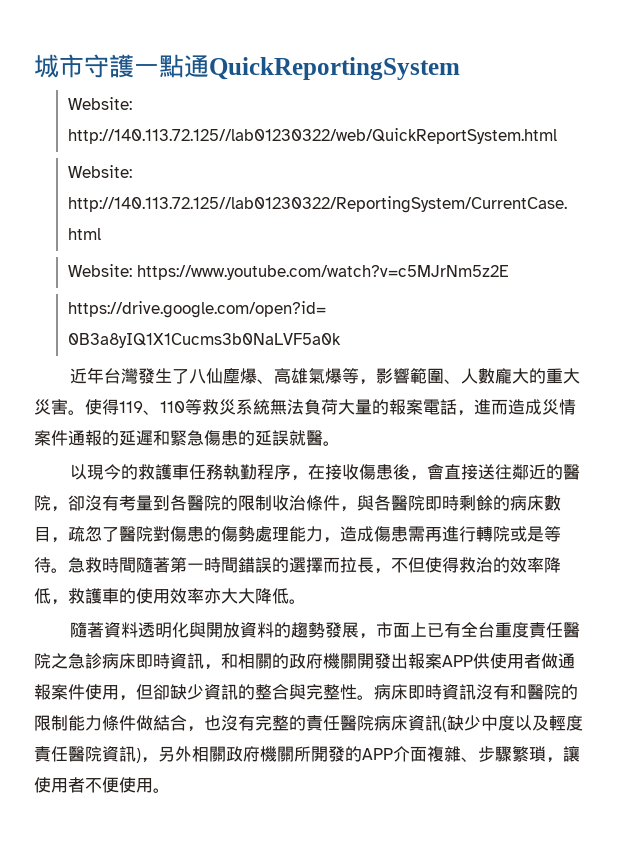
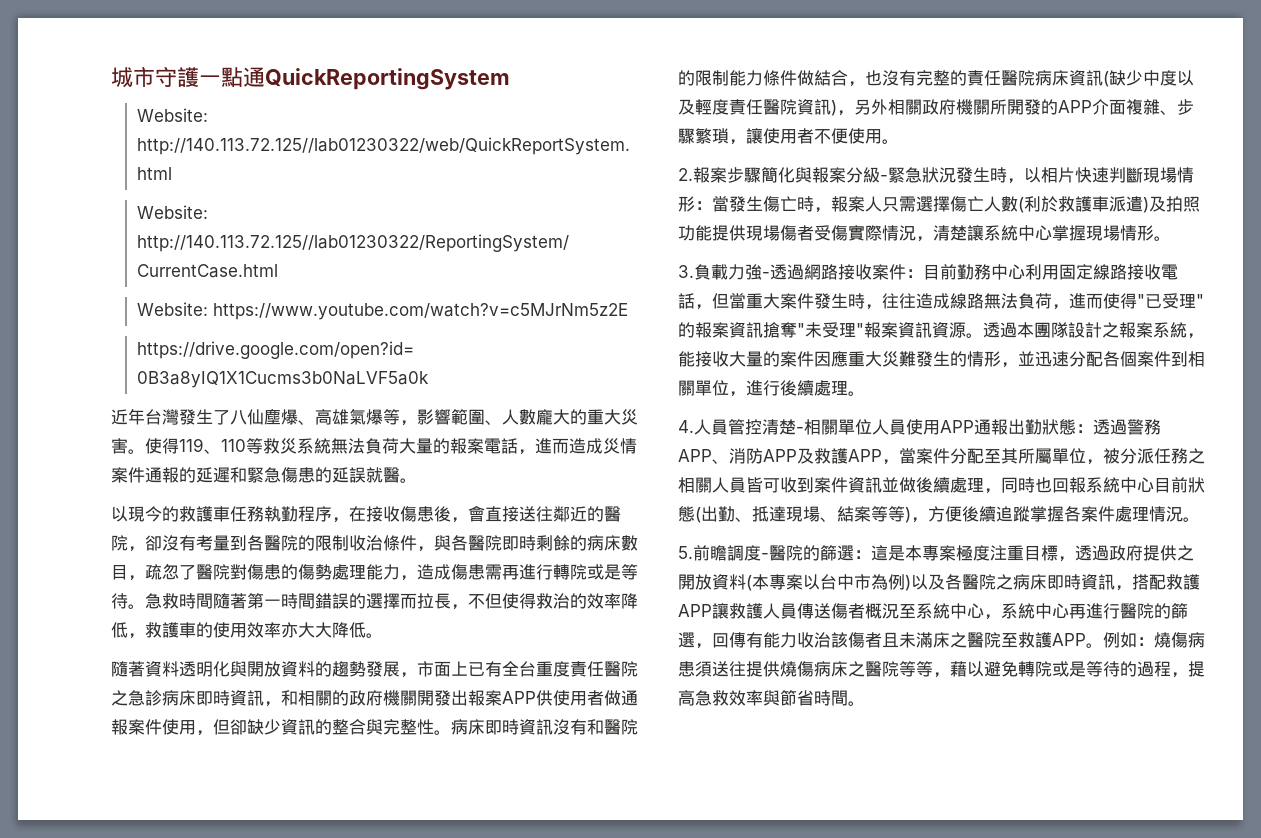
(170, 790) none -> [678,167,1194,184] [678,196,1200,213] [678,225,1171,242] [678,264,1178,280] [678,293,1204,310] [678,322,1204,339] [678,351,1205,368] [678,380,865,397] [678,419,1161,435] [678,448,1205,465] [678,477,1205,494] [678,506,1200,523] [678,544,1194,562] [678,574,1200,591] [678,603,1188,620] [678,632,1205,649] [678,661,1205,678] [678,690,865,706] // 2.報案步驟簡化與報案分級-緊急狀況發生時，以相片快速判斷現場情形：當發生傷亡時，報案人只需選擇傷亡人數(利於救護車派遣)及拍照功能提供現場傷者受傷實際情況，清楚讓系統中心掌握現場情形。 // 3.負載力強-透過網路接收案件：目前勤務中心利用固定線路接收電話，但當重大案件發生時，往往造成線路無法負荷，進而使得"已受理"的報案資訊搶奪"未受理"報案資訊資源。透過本團隊設計之報案系統，能接收大量的案件因應重大災難發生的情形，並迅速分配各個案件到相關單位，進行後續處理。 // 4.人員管控清楚-相關單位人員使用APP通報出勤狀態：透過警務APP、消防APP及救護APP，當案件分配至其所屬單位，被分派任務之相關人員皆可收到案件資訊並做後續處理，同時也回報系統中心目前狀態(出勤、抵達現場、結案等等)，方便後續追蹤掌握各案件處理情況。 // 5.前瞻調度-醫院的篩選：這是本專案極度注重目標，透過政府提供之開放資料(本專案以台中市為例)以及各醫院之病床即時資訊，搭配救護APP讓救護人員傳送傷者概況至系統中心，系統中心再進行醫院的篩選，回傳有能力收治該傷者且未滿床之醫院至救護APP。例如：燒傷病患須送往提供燒傷病床之醫院等等，藉以避免轉院或是等待的過程，提高急救效率與節省時間。

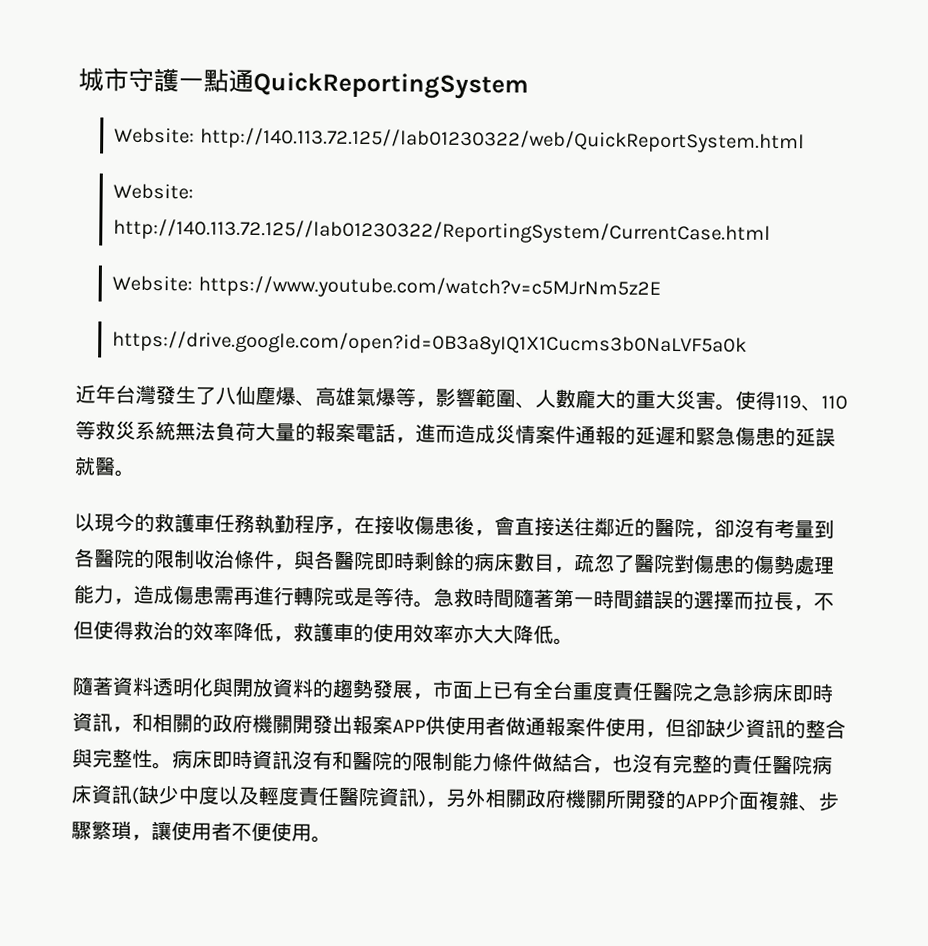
[678,167,1194,184] [678,196,1200,213] [678,225,1171,242] [678,264,1178,280] [678,293,1204,310] [678,322,1204,339] [678,351,1205,368] [678,380,865,397] [678,419,1161,435] [678,448,1205,465] [678,477,1205,494] [678,506,1200,523] [678,544,1194,562] [678,574,1200,591] [678,603,1188,620] [678,632,1205,649] [678,661,1205,678] [678,690,865,706] // 2.報案步驟簡化與報案分級-緊急狀況發生時，以相片快速判斷現場情形：當發生傷亡時，報案人只需選擇傷亡人數(利於救護車派遣)及拍照功能提供現場傷者受傷實際情況，清楚讓系統中心掌握現場情形。 // 3.負載力強-透過網路接收案件：目前勤務中心利用固定線路接收電話，但當重大案件發生時，往往造成線路無法負荷，進而使得"已受理"的報案資訊搶奪"未受理"報案資訊資源。透過本團隊設計之報案系統，能接收大量的案件因應重大災難發生的情形，並迅速分配各個案件到相關單位，進行後續處理。 // 4.人員管控清楚-相關單位人員使用APP通報出勤狀態：透過警務APP、消防APP及救護APP，當案件分配至其所屬單位，被分派任務之相關人員皆可收到案件資訊並做後續處理，同時也回報系統中心目前狀態(出勤、抵達現場、結案等等)，方便後續追蹤掌握各案件處理情況。 // 5.前瞻調度-醫院的篩選：這是本專案極度注重目標，透過政府提供之開放資料(本專案以台中市為例)以及各醫院之病床即時資訊，搭配救護APP讓救護人員傳送傷者概況至系統中心，系統中心再進行醫院的篩選，回傳有能力收治該傷者且未滿床之醫院至救護APP。例如：燒傷病患須送往提供燒傷病床之醫院等等，藉以避免轉院或是等待的過程，提高急救效率與節省時間。 -> (332, 839) none

